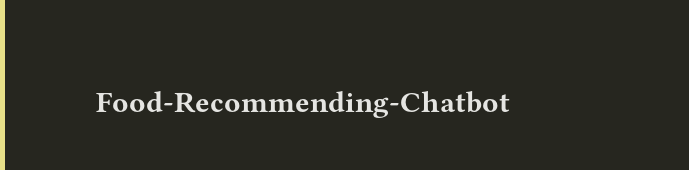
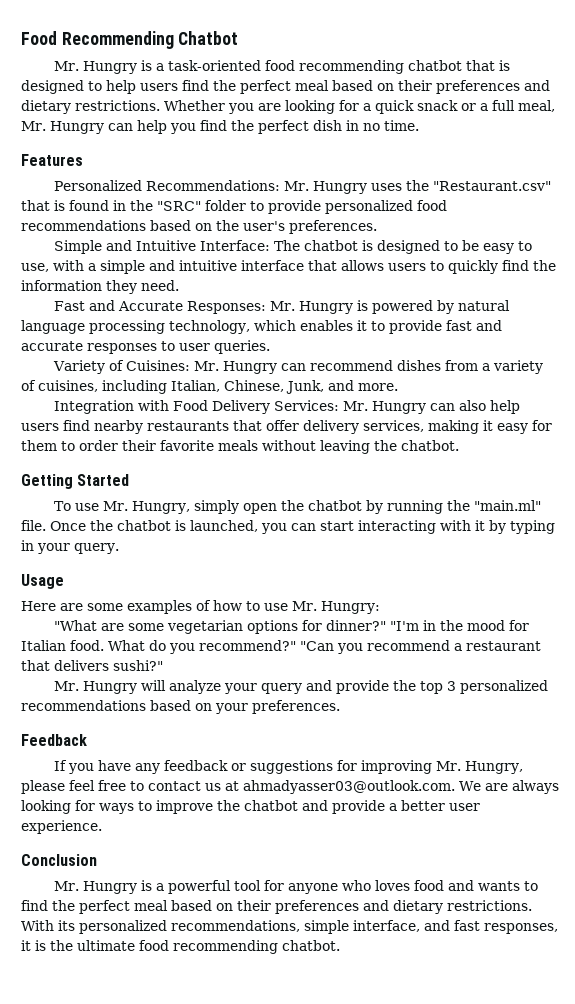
[96,91,510,118] Food-Recommending-Chatbot -> [21,31,239,49] [53,60,510,74] [21,80,550,94] [21,100,555,114] [21,120,419,134] [21,154,83,166] [53,180,551,194] [21,200,447,214] [21,220,377,234] [53,240,532,254] [21,260,556,274] [21,280,179,294] [53,300,510,314] [21,320,502,334] [21,340,270,354] [52,360,543,374] [21,380,398,394] [53,400,520,414] [21,420,552,434] [21,440,459,454] [21,474,130,489] [53,500,541,514] [21,520,555,534] [21,540,119,554] [21,574,64,589] [21,600,380,614] [53,620,529,634] [21,640,541,654] [21,660,163,671] [53,680,548,694] [21,700,340,714] [21,734,87,746] [53,760,523,774] [21,780,559,794] [21,800,480,814] [21,820,102,834] [21,854,97,866] [53,880,538,894] [21,900,532,914] [21,920,558,934] [21,940,340,954] Food Recommending Chatbot // Mr. Hungry is a task-oriented food recommending chatbot that is designed to help users find the perfect meal based on their preferences and dietary restrictions. Whether you are looking for a quick snack or a full meal, Mr. Hungry can help you find the perfect dish in no time. // Features // Personalized Recommendations: Mr. Hungry uses the "Restaurant.csv" that is found in the "SRC" folder to provide personalized food recommendations based on the user's preferences. // Simple and Intuitive Interface: The chatbot is designed to be easy to use, with a simple and intuitive interface that allows users to quickly find the information they need. // Fast and Accurate Responses: Mr. Hungry is powered by natural language processing technology, which enables it to provide fast and accurate responses to user queries. // Variety of Cuisines: Mr. Hungry can recommend dishes from a variety of cuisines, including Italian, Chinese, Junk, and more. // Integration with Food Delivery Services: Mr. Hungry can also help users find nearby restaurants that offer delivery services, making it easy for them to order their favorite meals without leaving the chatbot. // Getting Started // To use Mr. Hungry, simply open the chatbot by running the "main.ml" file. Once the chatbot is launched, you can start interacting with it by typing in your query. // Usage // Here are some examples of how to use Mr. Hungry: // "What are some vegetarian options for dinner?" "I'm in the mood for Italian food. What do you recommend?" "Can you recommend a restaurant that delivers sushi?" // Mr. Hungry will analyze your query and provide the top 3 personalized recommendations based on your preferences. // Feedback // If you have any feedback or suggestions for improving Mr. Hungry, please feel free to contact us at ahmadyasser03@outlook.com. We are always looking for ways to improve the chatbot and provide a better user experience. // Conclusion // Mr. Hungry is a powerful tool for anyone who loves food and wants to find the perfect meal based on their preferences and dietary restrictions. With its personalized recommendations, simple interface, and fast responses, it is the ultimate food recommending chatbot.

